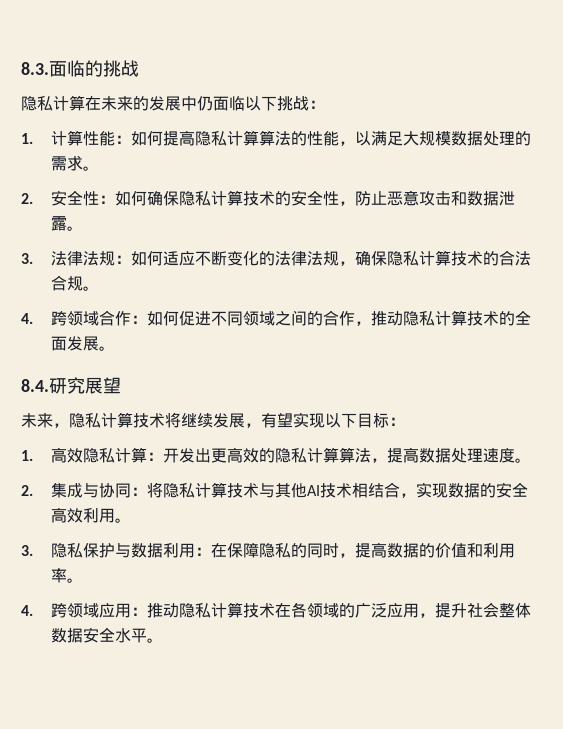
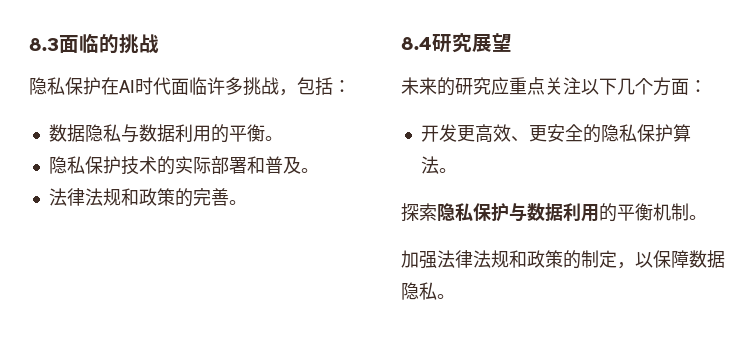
[21,62,49,75] 8.3. -> [29,38,59,51] 8.3
[53,95,325,111] [21,130,531,146] [50,155,99,171] [21,190,515,206] [50,216,83,231] [21,250,531,266] [50,275,99,291] [21,310,531,326] [50,336,115,351] [21,377,121,394] [21,412,405,428] [21,447,531,463] [21,482,528,498] [50,507,131,523] [21,545,33,556] 计算在未来的发展中仍面临以下挑战： // 1.计算性能：如何提高隐私计算算法的性能，以满足大规模数据处理的需求。 // 2.安全性：如何确保隐私计算技术的安全性，防止恶意攻击和数据泄露。 // 3.法律法规：如何适应不断变化的法律法规，确保隐私计算技术的合法合规。 // 4.跨领域合作：如何促进不同领域之间的合作，推动隐私计算技术的全面发展。 // 8.4.研究展望 // 未来，隐私计算技术将继续发展，有望实现以下目标： // 1.高效隐私计算：开发出更高效的隐私计算算法，提高数据处理速度。 // 2.集成与协同：将隐私计算技术与其他AI技术相结合，实现数据的安全高效利用。 // 3. -> [65,77,351,96] [48,124,283,143] [48,156,319,175] [48,188,247,207] [401,33,512,53] [401,77,707,96] [420,124,691,143] [420,156,457,174] [401,203,437,222] 保护在AI时代面临许多挑战，包括： // 数据隐私与数据利用的平衡。 // 隐私保护技术的实际部署和普及。 // 法律法规和政策的完善。 // 8.4研究展望 // 未来的研究应重点关注以下几个方面： // 开发更高效、更安全的隐私保护算法。 // 探索
[194,542,515,558] [50,568,83,583] [21,602,531,618] [50,627,147,643] ：在保障隐私的同时，提高数据的价值和利用率。 // 4.跨领域应用：推动隐私计算技术在各领域的广泛应用，提升社会整体数据安全水平 -> [599,203,707,222] [401,250,725,269] [401,282,437,300] 的平衡机制。 // 加强法律法规和政策的制定，以保障数据隐私

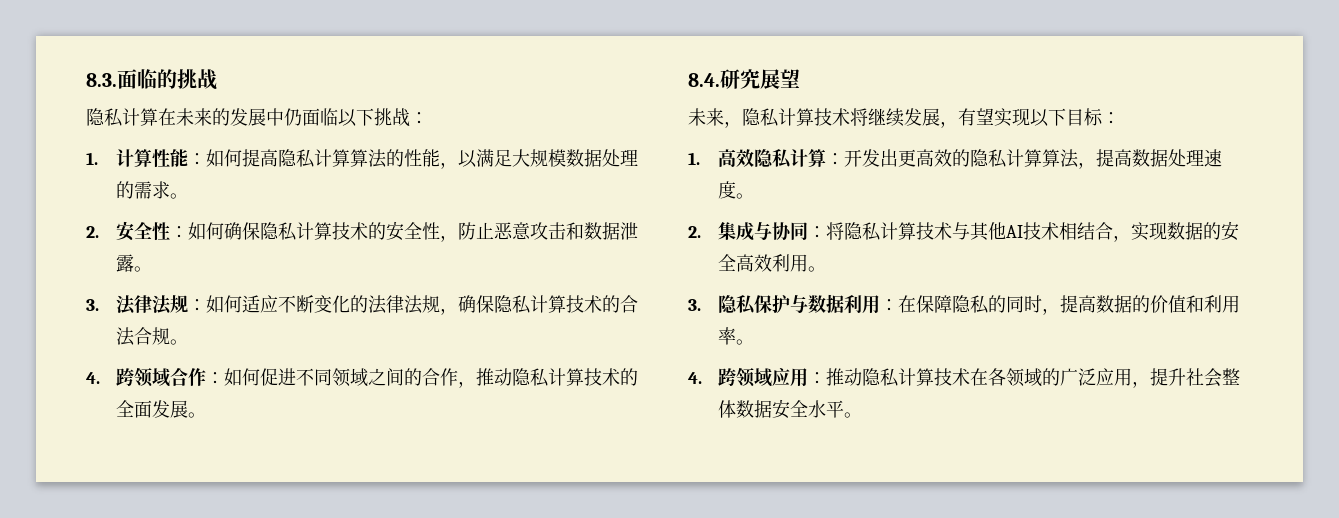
[29,38,59,51] 8.3 -> [86,73,117,87] 8.3.
[65,77,351,96] [48,124,283,143] [48,156,319,175] [48,188,247,207] [401,33,512,53] [401,77,707,96] [420,124,691,143] [420,156,457,174] [401,203,437,222] 保护在AI时代面临许多挑战，包括： // 数据隐私与数据利用的平衡。 // 隐私保护技术的实际部署和普及。 // 法律法规和政策的完善。 // 8.4研究展望 // 未来的研究应重点关注以下几个方面： // 开发更高效、更安全的隐私保护算法。 // 探索 -> [122,108,428,127] [86,149,639,169] [116,181,189,199] [86,221,639,242] [116,254,153,272] [86,295,639,315] [116,327,189,346] [86,367,639,388] [116,400,207,418] [688,69,800,89] [688,108,1120,128] [688,149,1223,169] [718,181,755,199] [688,221,1240,242] [718,254,827,272] [688,299,701,311] 计算在未来的发展中仍面临以下挑战： // 1.计算性能：如何提高隐私计算算法的性能，以满足大规模数据处理的需求。 // 2.安全性：如何确保隐私计算技术的安全性，防止恶意攻击和数据泄露。 // 3.法律法规：如何适应不断变化的法律法规，确保隐私计算技术的合法合规。 // 4.跨领域合作：如何促进不同领域之间的合作，推动隐私计算技术的全面发展。 // 8.4.研究展望 // 未来，隐私计算技术将继续发展，有望实现以下目标： // 1.高效隐私计算：开发出更高效的隐私计算算法，提高数据处理速度。 // 2.集成与协同：将隐私计算技术与其他AI技术相结合，实现数据的安全高效利用。 // 3.
[599,203,707,222] [401,250,725,269] [401,282,437,300] 的平衡机制。 // 加强法律法规和政策的制定，以保障数据隐私 -> [880,295,1241,315] [718,327,755,345] [688,367,1241,388] [718,399,845,419] ：在保障隐私的同时，提高数据的价值和利用率。 // 4.跨领域应用：推动隐私计算技术在各领域的广泛应用，提升社会整体数据安全水平

